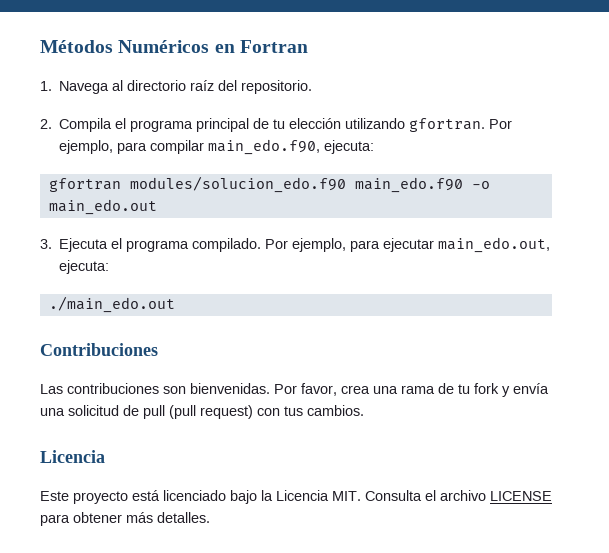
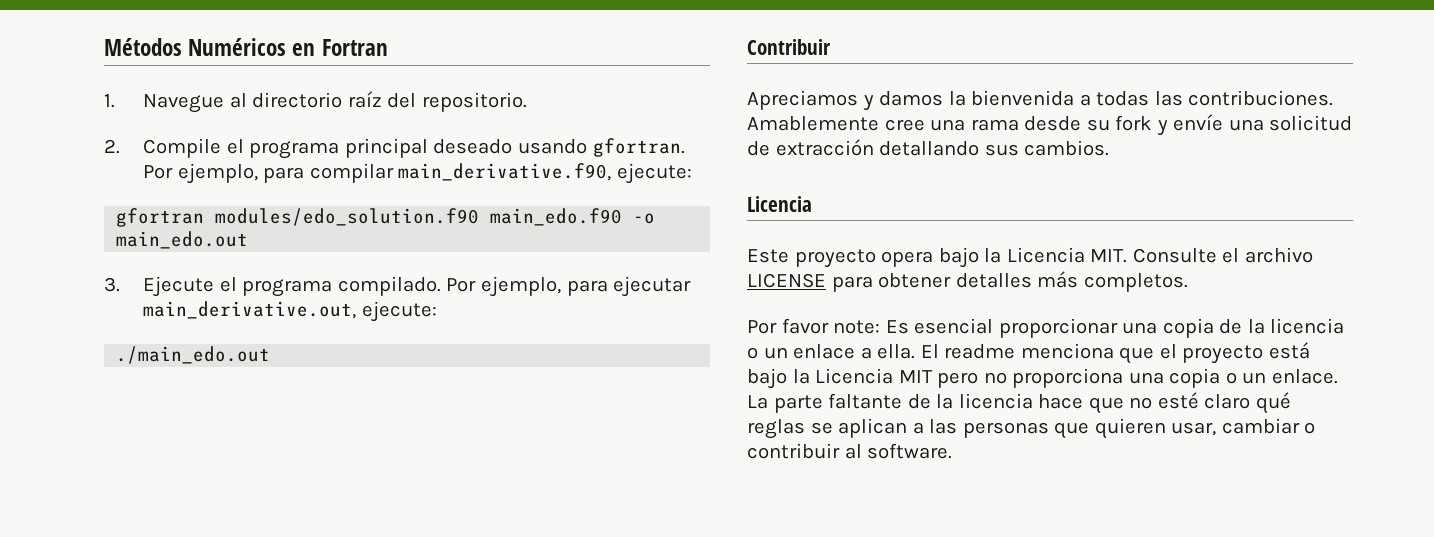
[59,81,110,94] Navega -> [143,94,225,113] Navegue
[59,118,113,132] Compila -> [143,138,222,158] Compile
[253,118,406,129] de tu elección utilizando -> [433,139,588,154] deseado usando
[208,139,375,155] main_edo.f90, ejecuta: -> [398,163,693,184] main_derivative.f90, ejecute:
[129,176,346,193] modules/solucion_edo.f90 -> [215,208,480,226] modules/edo_solution.f90
[59,238,109,252] Ejecuta -> [143,276,215,297] Ejecute
[438,237,551,253] [59,260,110,274] main_edo.out, ejecuta: -> [143,301,437,322] main_derivative.out, ejecute:
[40,343,158,356] [40,383,470,396] Contribuciones // Las contribuciones son bienvenidas. Por favor, crea una rama de tu -> [747,39,831,55] [747,90,1334,111] [747,116,1110,131] Contribuir // Apreciamos y damos la bienvenida a todas las contribuciones. Amablemente cree una rama desde su
[513,383,549,394] envía -> [1173,114,1224,131] envíe
[143,405,303,419] pull (pull request) con tus -> [775,139,1019,156] extracción detallando sus
[132,490,226,501] está licenciado -> [881,251,934,267] opera
[365,490,422,501] Consulta -> [1132,248,1217,263] Consulte
[126,512,210,523] más detalles. -> [955,271,1188,292] [747,318,1345,338] [747,342,1310,364] [747,368,1338,389] [747,392,1291,414] [747,418,1316,439] [747,443,953,459] detalles más completos. // Por favor note: Es esencial proporcionar una copia de la licencia o un enlace a ella. El readme menciona que el proyecto está bajo la Licencia MIT pero no proporciona una copia o un enlace. La parte faltante de la licencia hace que no esté claro qué reglas se aplican a las personas que quieren usar, cambiar o contribuir al software.

